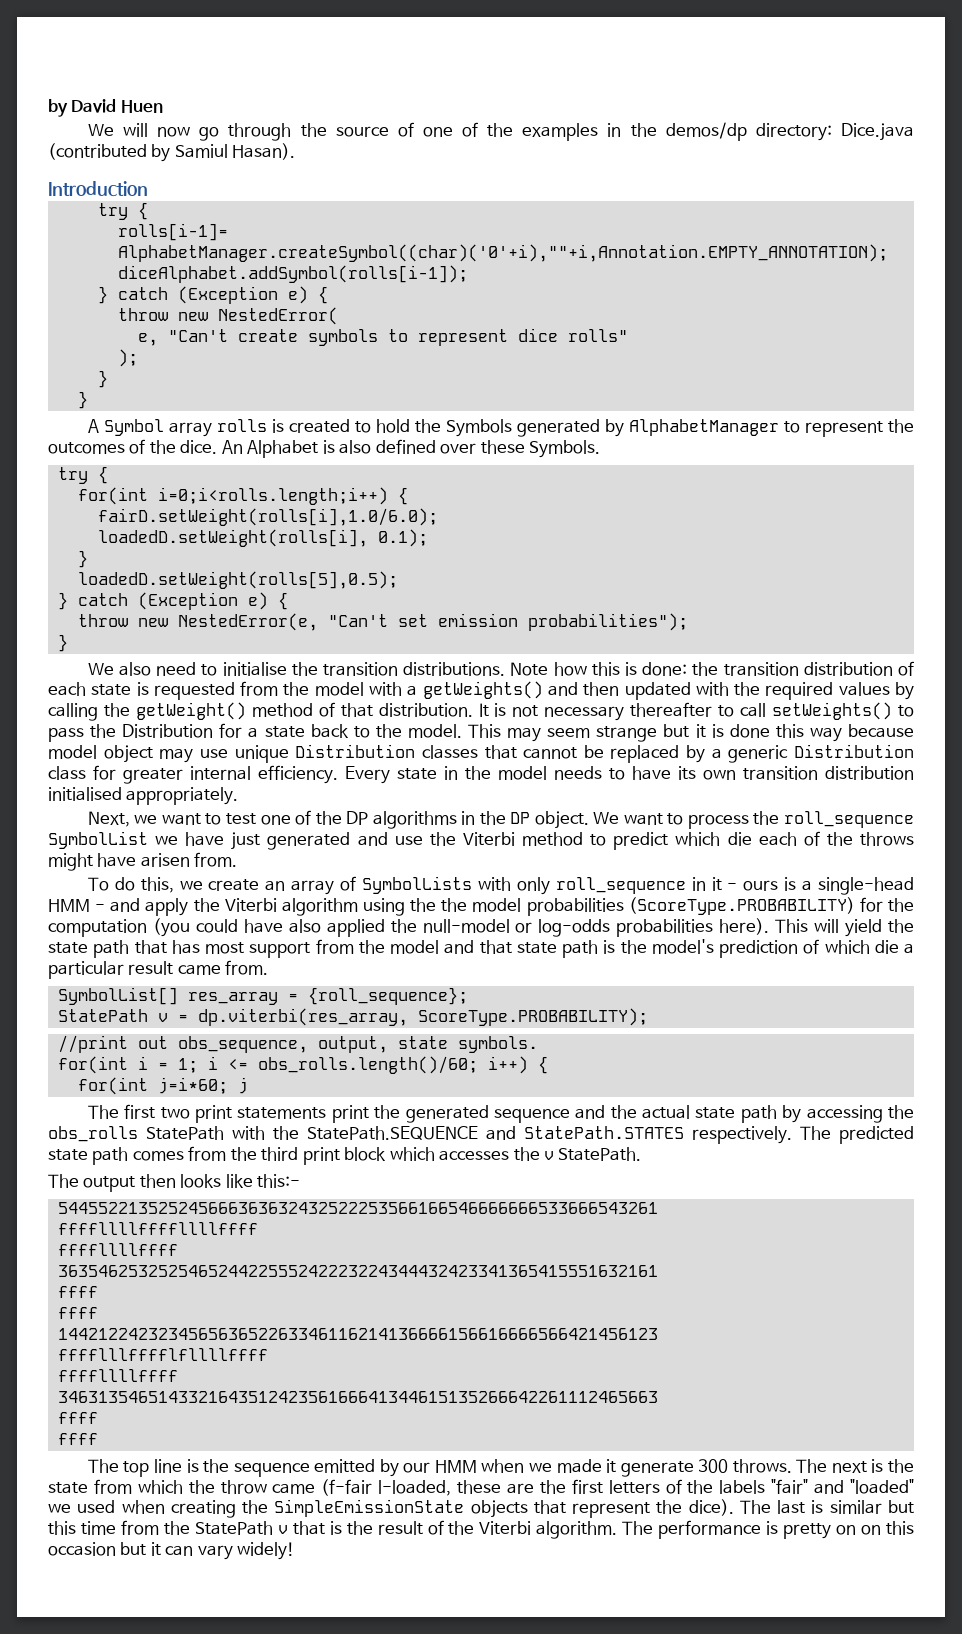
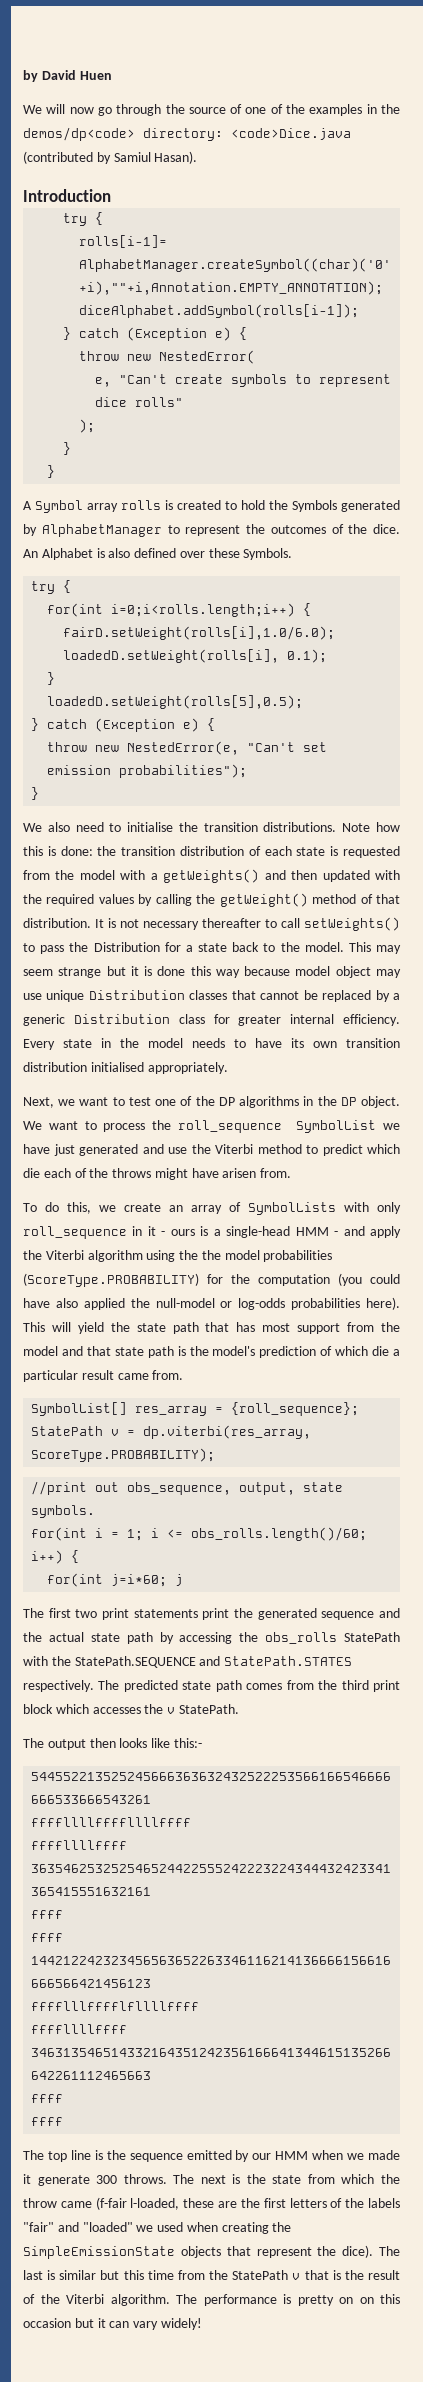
[665,122,915,141] demos/dp directory: Dice.java -> [23,127,351,141] demos/dp<code> directory: <code>Dice.java

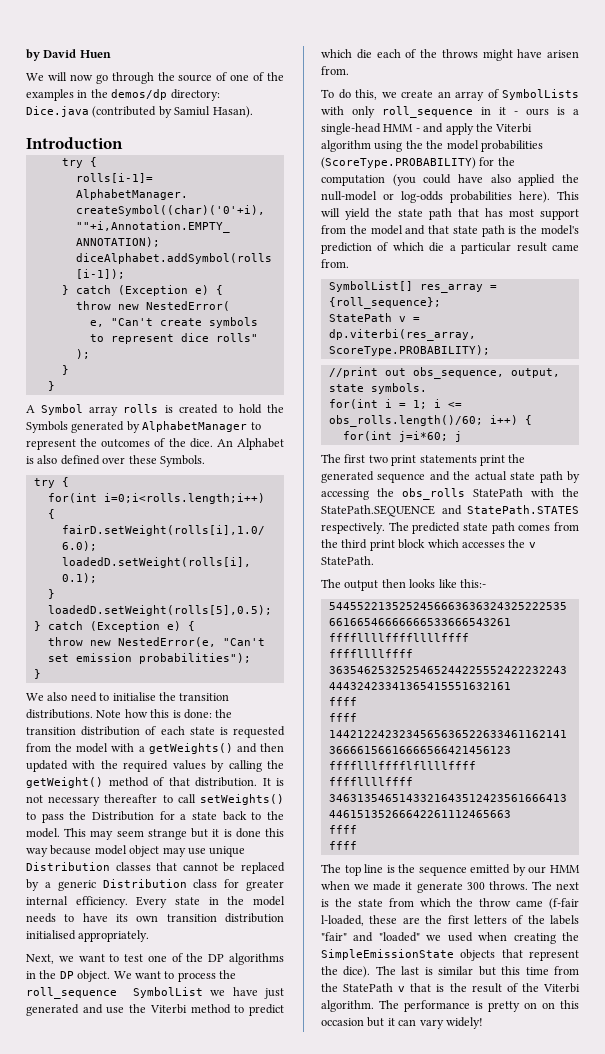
[23,127,351,141] demos/dp<code> directory: <code>Dice.java -> [111,89,220,101] [26,106,89,117] demos/dp directory: Dice.java

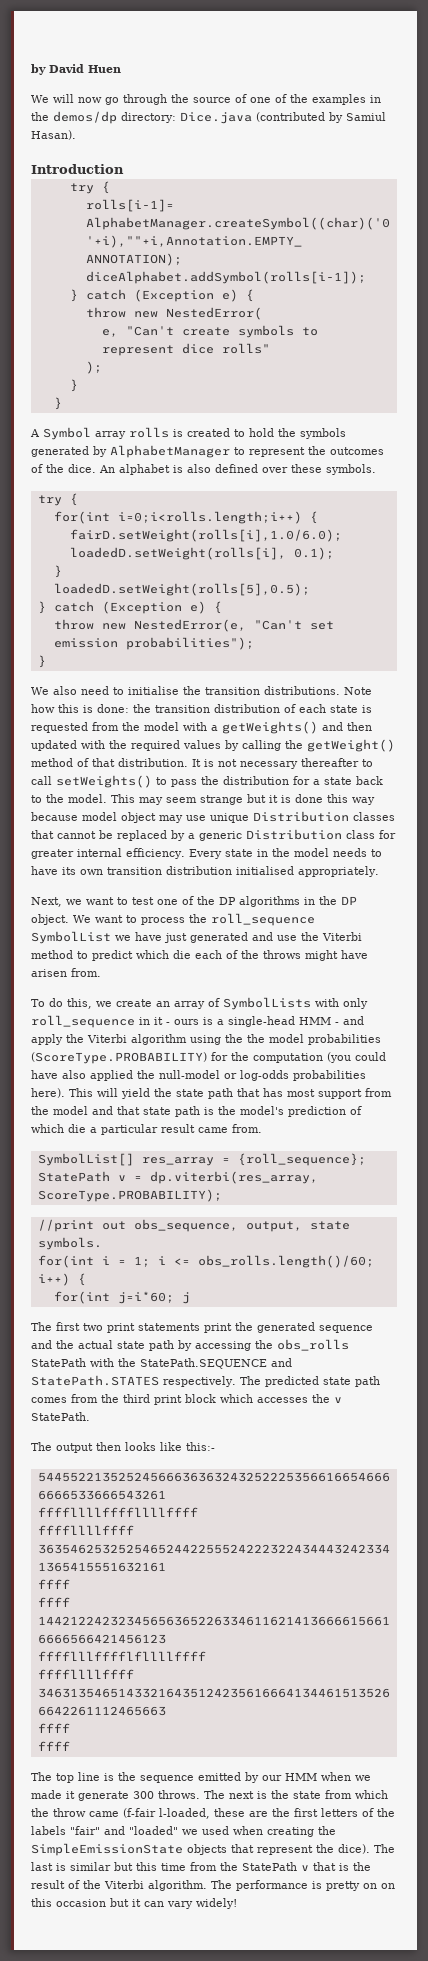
[26,421,68,433] Symbols -> [300,428,346,439] symbols
[236,438,284,450] Alphabet -> [119,464,170,475] alphabet
[159,455,205,467] Symbols. -> [326,464,376,475] symbols.
[92,811,154,821] Distribution -> [223,776,289,785] distribution

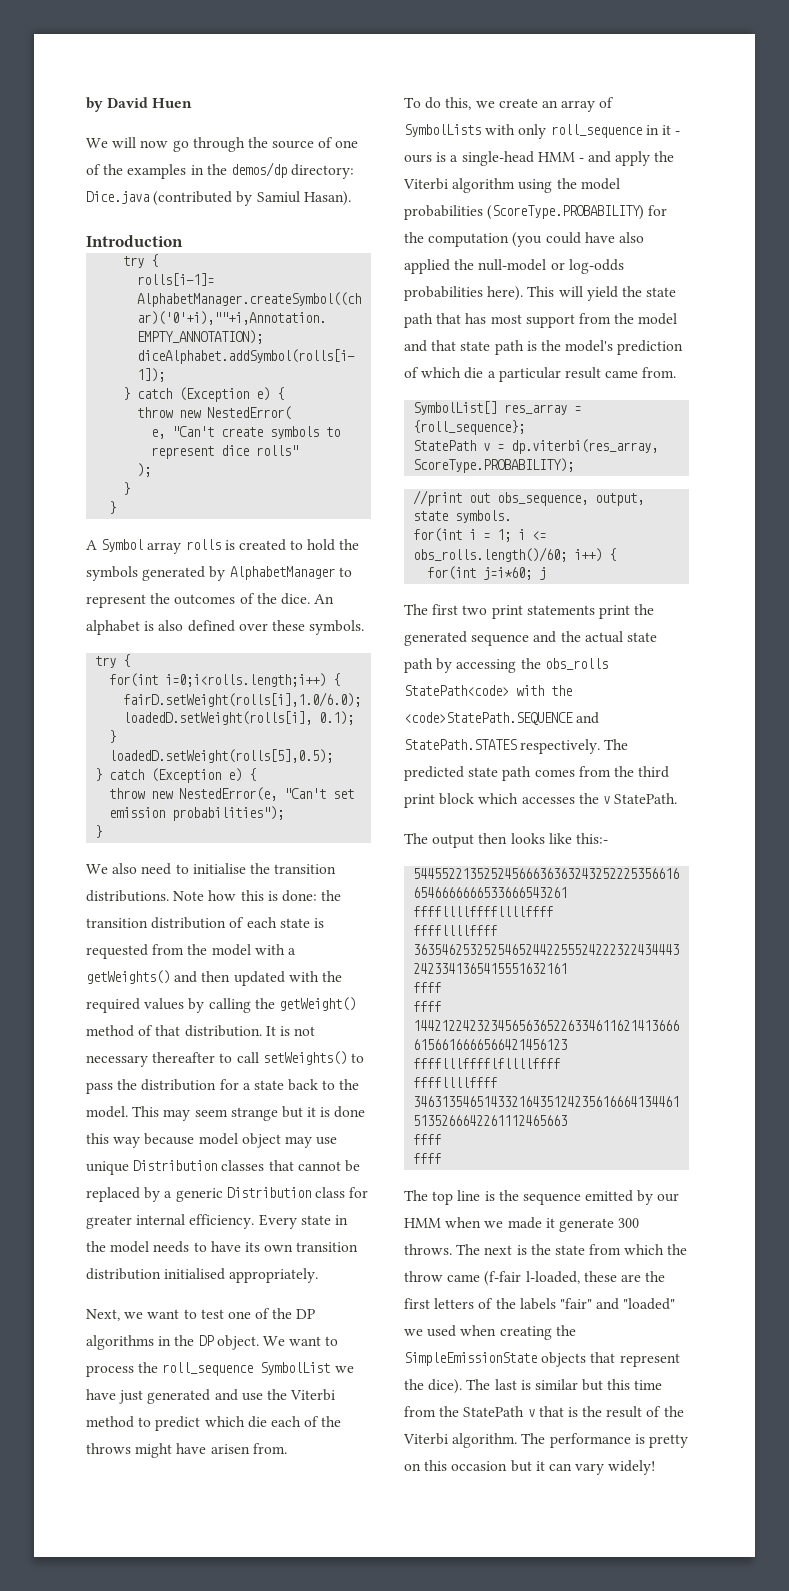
[247,1034,265,1043] the -> (577, 183) none
[31,1358,267,1369] StatePath with the StatePath.SEQUENCE -> [404,685,572,696] [404,712,573,725] StatePath<code> with the <code>StatePath.SEQUENCE
[381,1883,395,1889] on -> (421, 1467) none

